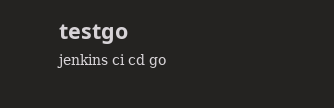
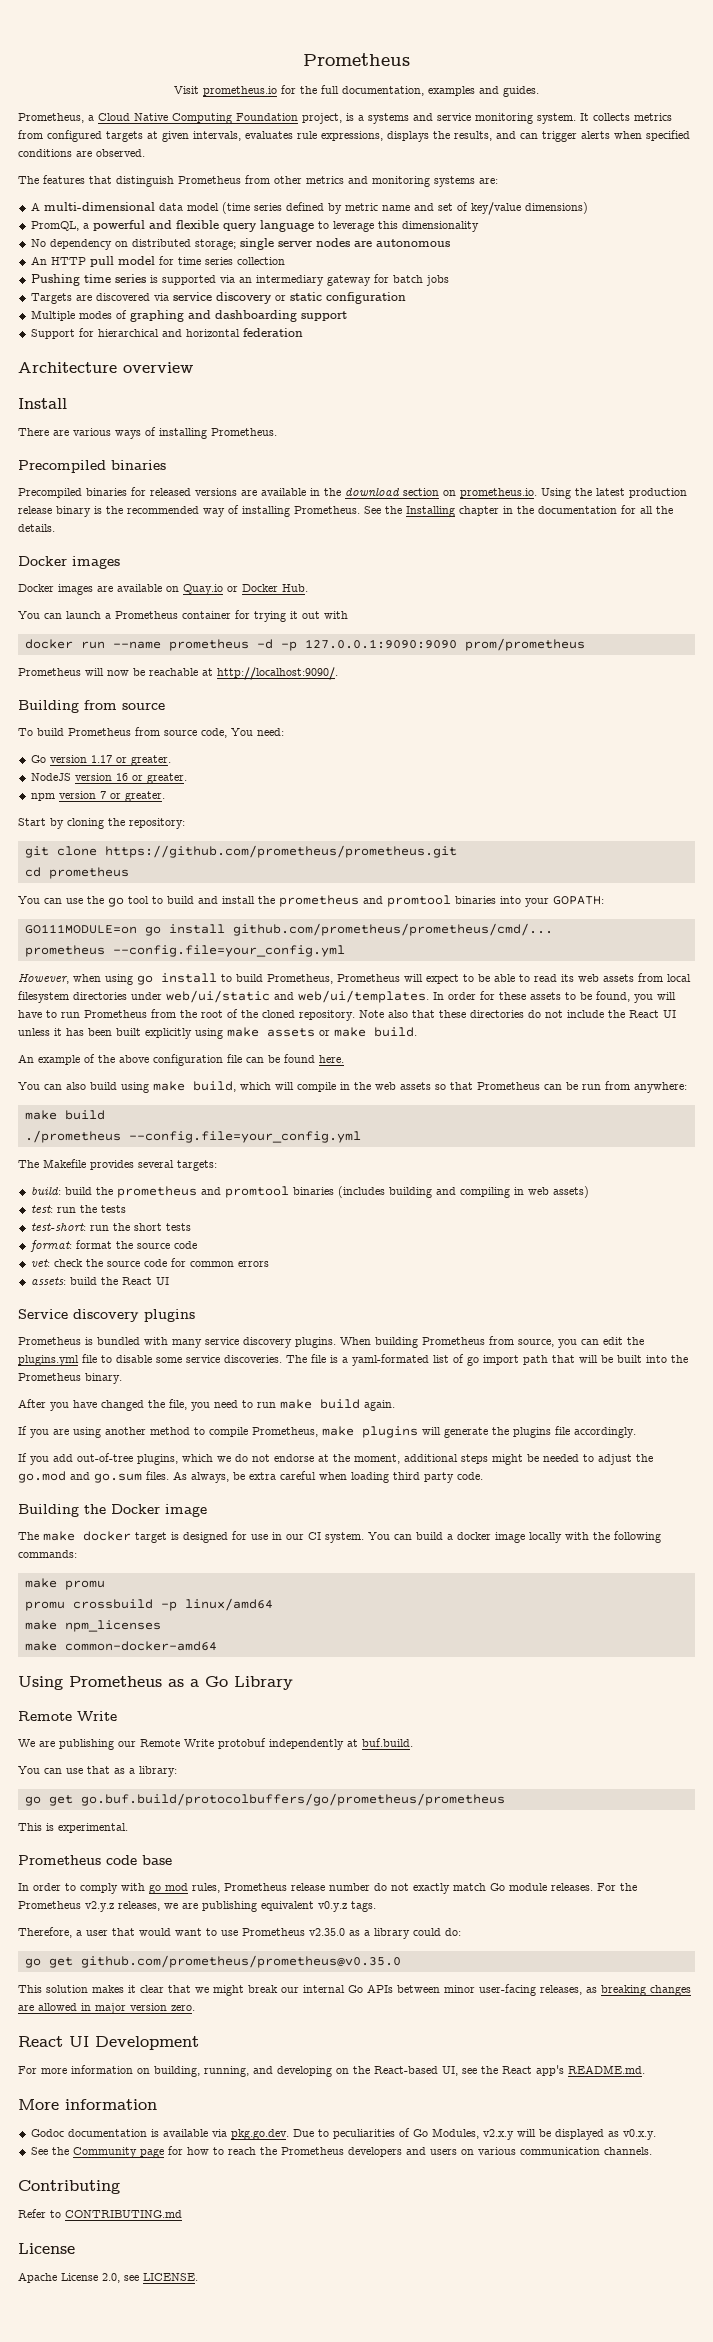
[59,24,128,44] [57,54,166,68] testgo // jenkins ci cd go -> [303,53,410,66] [174,85,539,97] [18,113,672,124] [18,130,690,142] [18,149,145,157] [18,175,498,187] [30,202,588,215] [30,220,479,232] [30,238,450,250] [30,256,285,267] [30,274,449,286] [30,292,406,304] [30,310,347,322] [30,328,303,339] [18,362,193,373] [18,398,67,409] [18,427,277,439] [18,460,166,473] [18,487,687,499] [18,505,673,517] [18,524,55,532] [18,556,120,569] [18,584,308,595] [18,610,348,622] [24,638,585,651] [18,667,338,680] [18,700,165,713] [18,727,284,738] [30,755,171,766] [30,773,187,784] [30,791,165,802] [18,818,185,829] [24,845,457,858] [24,867,129,879] [18,895,604,907] [24,923,553,936] [24,945,345,957] [18,973,691,985] [18,990,676,1003] [18,1009,676,1021] [18,1027,417,1039] [18,1054,344,1066] [18,1081,687,1093] [24,1110,105,1120] [24,1130,361,1143] [18,1159,217,1171] [30,1186,589,1198] [30,1205,126,1213] [30,1223,191,1232] [29,1240,197,1252] [30,1258,269,1267] [30,1277,169,1285] [18,1309,195,1322] [18,1336,644,1348] [18,1354,688,1366] [18,1373,122,1384] [18,1399,395,1411] [18,1426,636,1438] [18,1453,653,1465] [18,1471,483,1483] [18,1504,207,1517] [18,1531,661,1543] [18,1550,77,1558] [24,1578,105,1590] [24,1598,273,1611] [24,1620,161,1632] [24,1641,217,1651] [18,1676,293,1690] [18,1711,117,1721] [18,1738,413,1750] [18,1766,177,1777] [24,1793,505,1806] [18,1823,128,1833] [18,1855,172,1865] [18,1883,637,1894] [18,1901,376,1912] [18,1927,461,1939] [24,1955,401,1968] [18,1984,691,1996] [18,2003,195,2014] [18,2036,199,2050] [18,2065,645,2077] [18,2099,157,2110] [30,2128,656,2140] [30,2146,652,2158] [18,2180,120,2194] [18,2209,182,2218] [18,2243,75,2254] [18,2272,198,2283] Prometheus // Visit prometheus.io for the full documentation, examples and guides. // Prometheus, a Cloud Native Computing Foundation project, is a systems and service monitoring system. It collects metrics from configured targets at given intervals, evaluates rule expressions, displays the results, and can trigger alerts when specified conditions are observed. // The features that distinguish Prometheus from other metrics and monitoring systems are: // A multi-dimensional data model (time series defined by metric name and set of key/value dimensions) // PromQL, a powerful and flexible query language to leverage this dimensionality // No dependency on distributed storage; single server nodes are autonomous // An HTTP pull model for time series collection // Pushing time series is supported via an intermediary gateway for batch jobs // Targets are discovered via service discovery or static configuration // Multiple modes of graphing and dashboarding support // Support for hierarchical and horizontal federation // Architecture overview // Install // There are various ways of installing Prometheus. // Precompiled binaries // Precompiled binaries for released versions are available in the download section on prometheus.io. Using the latest production release binary is the recommended way of installing Prometheus. See the Installing chapter in the documentation for all the details. // Docker images // Docker images are available on Quay.io or Docker Hub. // You can launch a Prometheus container for trying it out with // docker run --name prometheus -d -p 127.0.0.1:9090:9090 prom/prometheus // Prometheus will now be reachable at http://localhost:9090/. // Building from source // To build Prometheus from source code, You need: // Go version 1.17 or greater. // NodeJS version 16 or greater. // npm version 7 or greater. // Start by cloning the repository: // git clone https://github.com/prometheus/prometheus.git // cd prometheus // You can use the go tool to build and install the prometheus and promtool binaries into your GOPATH: // GO111MODULE=on go install github.com/prometheus/prometheus/cmd/... // prometheus --config.file=your_config.yml // However, when using go install to build Prometheus, Prometheus will expect to be able to read its web assets from local filesystem directories under web/ui/static and web/ui/templates. In order for these assets to be found, you will have to run Prometheus from the root of the cloned repository. Note also that these directories do not include the React UI unless it has been built explicitly using make assets or make build. // An example of the above configuration file can be found here. // You can also build using make build, which will compile in the web assets so that Prometheus can be run from anywhere: // make build // ./prometheus --config.file=your_config.yml // The Makefile provides several targets: // build: build the prometheus and promtool binaries (includes building and compiling in web assets) // test: run the tests // test-short: run the short tests // format: format the source code // vet: check the source code for common errors // assets: build the React UI // Service discovery plugins // Prometheus is bundled with many service discovery plugins. When building Prometheus from source, you can edit the plugins.yml file to disable some service discoveries. The file is a yaml-formated list of go import path that will be built into the Prometheus binary. // After you have changed the file, you need to run make build again. // If you are using another method to compile Prometheus, make plugins will generate the plugins file accordingly. // If you add out-of-tree plugins, which we do not endorse at the moment, additional steps might be needed to adjust the go.mod and go.sum files. As always, be extra careful when loading third party code. // Building the Docker image // The make docker target is designed for use in our CI system. You can build a docker image locally with the following commands: // make promu // promu crossbuild -p linux/amd64 // make npm_licenses // make common-docker-amd64 // Using Prometheus as a Go Library // Remote Write // We are publishing our Remote Write protobuf independently at buf.build. // You can use that as a library: // go get go.buf.build/protocolbuffers/go/prometheus/prometheus // This is experimental. // Prometheus code base // In order to comply with go mod rules, Prometheus release number do not exactly match Go module releases. For the Prometheus v2.y.z releases, we are publishing equivalent v0.y.z tags. // Therefore, a user that would want to use Prometheus v2.35.0 as a library could do: // go get github.com/prometheus/prometheus@v0.35.0 // This solution makes it clear that we might break our internal Go APIs between minor user-facing releases, as breaking changes are allowed in major version zero. // React UI Development // For more information on building, running, and developing on the React-based UI, see the React app's README.md. // More information // Godoc documentation is available via pkg.go.dev. Due to peculiarities of Go Modules, v2.x.y will be displayed as v0.x.y. // See the Community page for how to reach the Prometheus developers and users on various communication channels. // Contributing // Refer to CONTRIBUTING.md // License // Apache License 2.0, see LICENSE.

